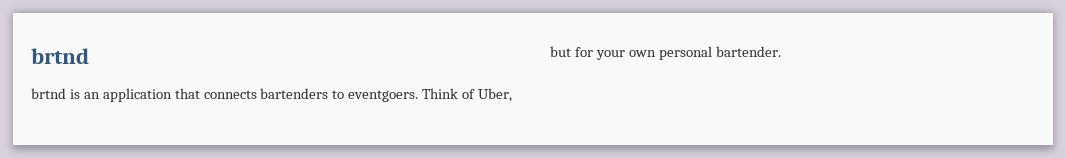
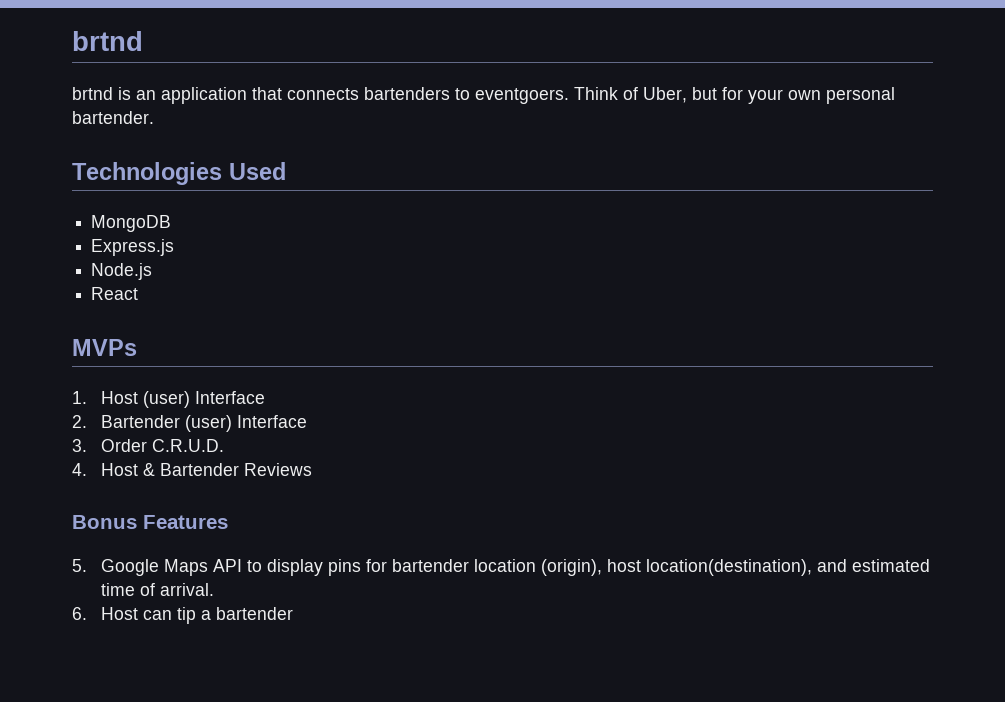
(781, 51) none -> [72,162,286,185] [91,215,172,232] [91,239,175,256] [91,263,153,280] [91,287,139,300] [72,339,137,356] [72,391,266,408] [72,415,308,432] [72,439,225,452] [72,463,313,476] [72,515,228,529] [72,559,931,576] [101,583,215,596] [72,607,294,624] // Technologies Used // MongoDB // Express.js // Node.js // React // MVPs // 1. Host (user) Interface // 2. Bartender (user) Interface // 3. Order C.R.U.D. // 4. Host & Bartender Reviews // Bonus Features // 5. Google Maps API to display pins for bartender location (origin), host location(destination), and estimated time of arrival. // 6. Host can tip a bartender

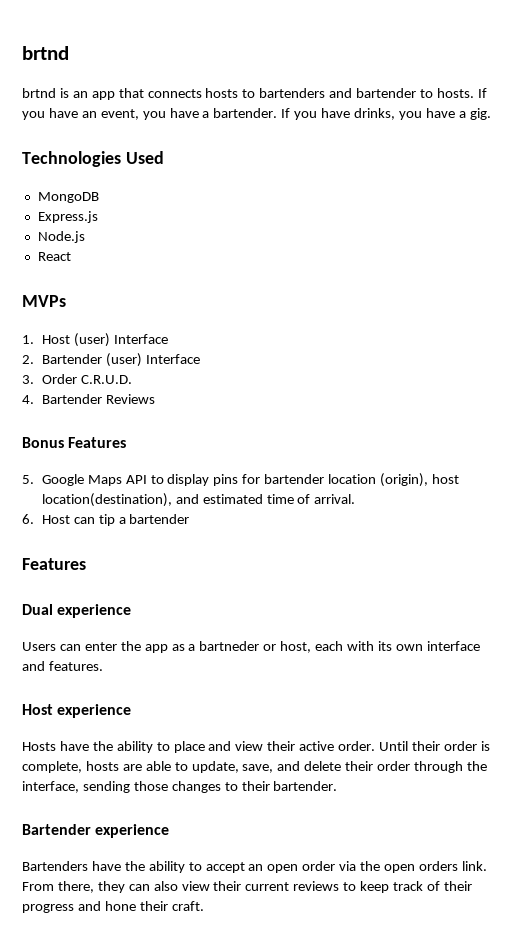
[161,87,247,104] application -> [91,91,115,100] app
[364,87,895,104] [72,111,154,124] bartenders to eventgoers. Think of Uber, but for your own personal bartender. -> [205,88,487,98] [22,108,491,120] hosts to bartenders and bartender to hosts. If you have an event, you have a bartender. If you have drinks, you have a gig.
[101,463,156,476] Host & -> (34, 399) none
(294, 613) none -> [22,558,86,570] [22,604,132,618] [22,641,480,653] [22,661,103,671] [22,704,132,718] [22,741,490,753] [22,761,487,773] [22,781,338,793] [22,824,170,838] [22,861,487,873] [22,881,472,893] [22,901,204,913] // Features // Dual experience // Users can enter the app as a bartneder or host, each with its own interface and features. // Host experience // Hosts have the ability to place and view their active order. Until their order is complete, hosts are able to update, save, and delete their order through the interface, sending those changes to their bartender. // Bartender experience // Bartenders have the ability to accept an open order via the open orders link. From there, they can also view their current reviews to keep track of their progress and hone their craft.

